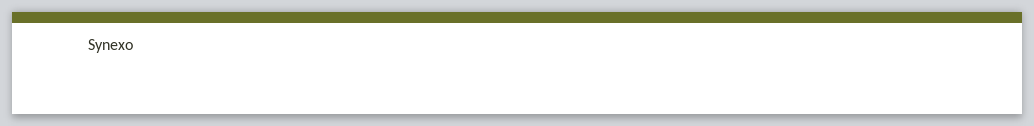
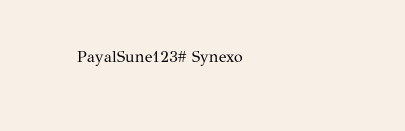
(88, 46) none -> [77,50,187,66] PayalSune123#

